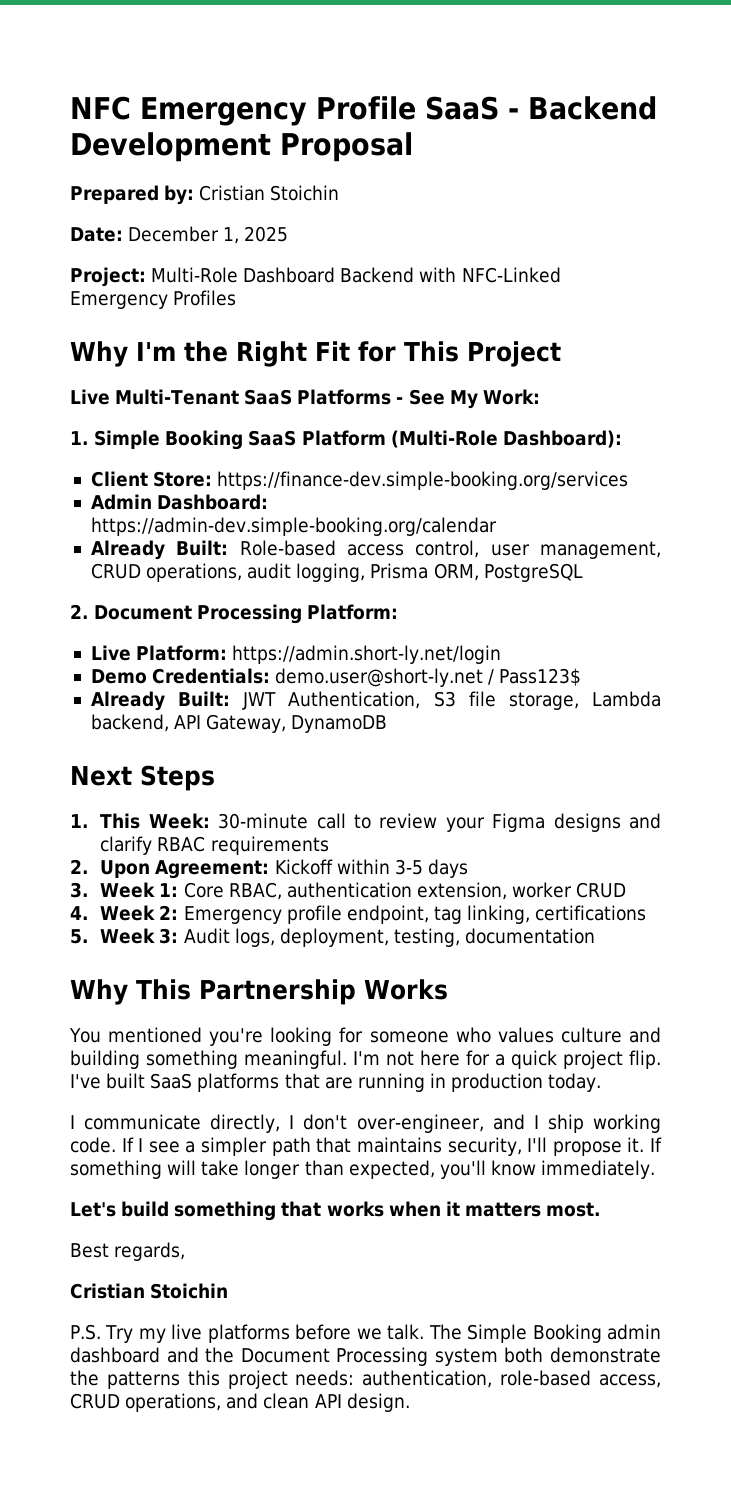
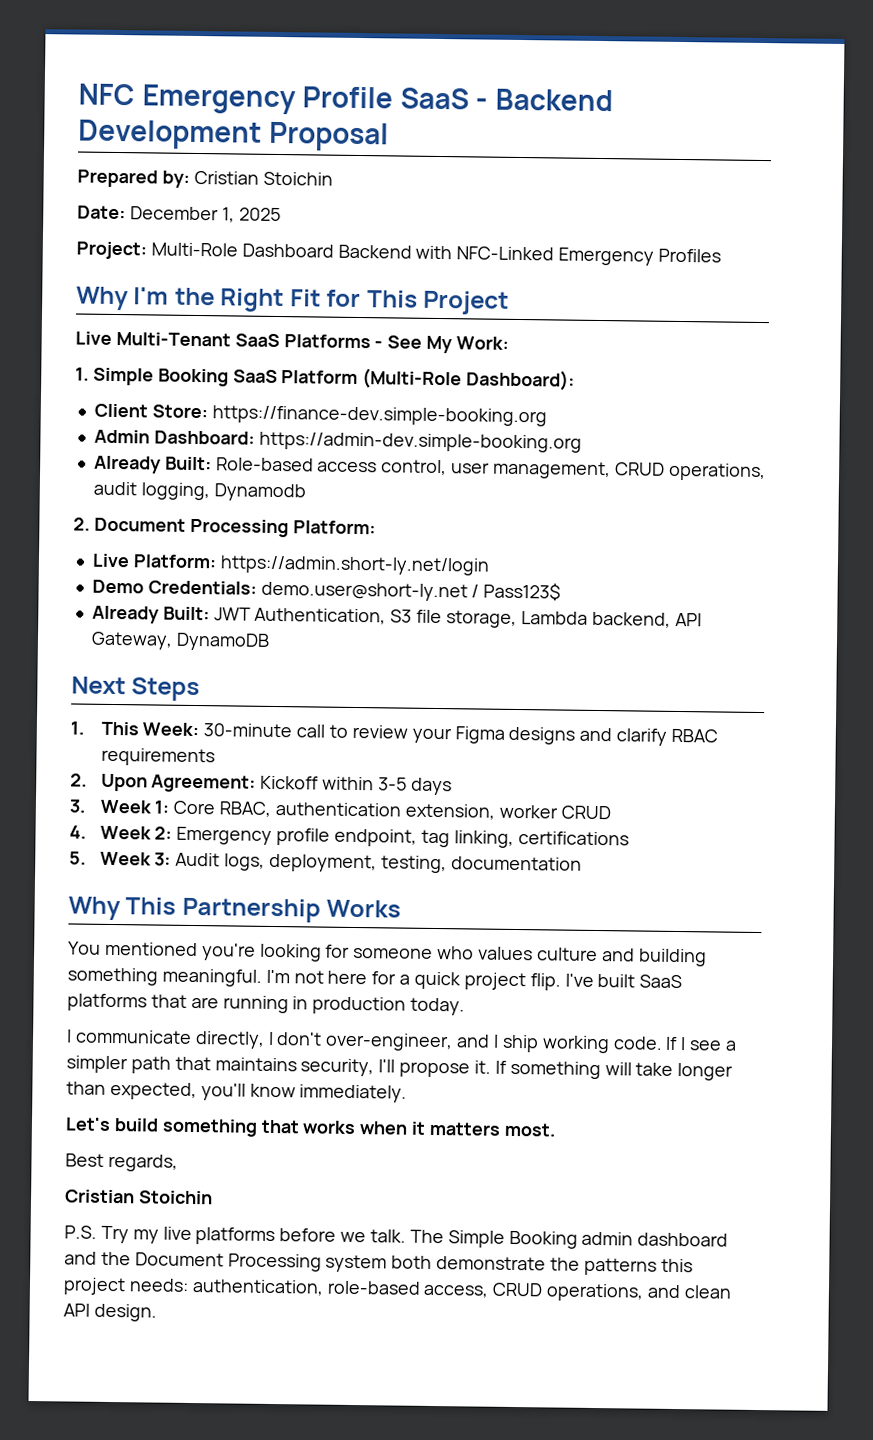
[217,471,629,490] https://finance-dev.simple-booking.org/services -> [211,405,547,427] https://finance-dev.simple-booking.org
[90,517,497,536] https://admin-dev.simple-booking.org/calendar -> [258,431,582,453] https://admin-dev.simple-booking.org
[370,563,583,582] Prisma ORM, PostgreSQL -> [213,483,306,502] Dynamodb

